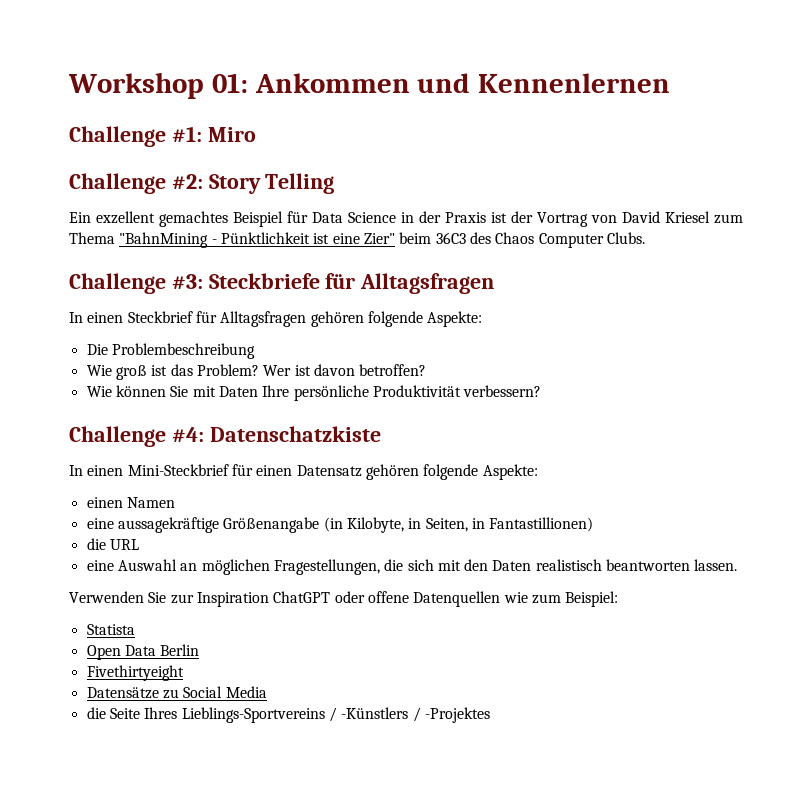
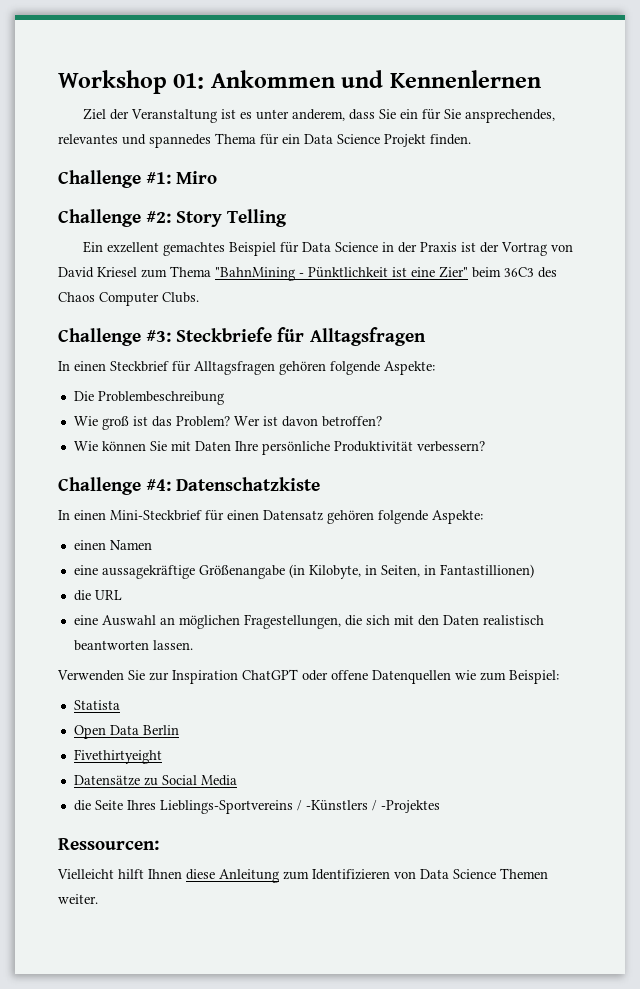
(671, 83) none -> [83,108,556,123] [58,133,471,148] // Ziel der Veranstaltung ist es unter anderem, dass Sie ein für Sie ansprechendes, relevantes und spannedes Thema für ein Data Science Projekt finden.
(490, 715) none -> [58,838,159,850] [57,868,548,883] [58,894,98,904] // Ressourcen: // Vielleicht hilft Ihnen diese Anleitung zum Identifizieren von Data Science Themen weiter.

